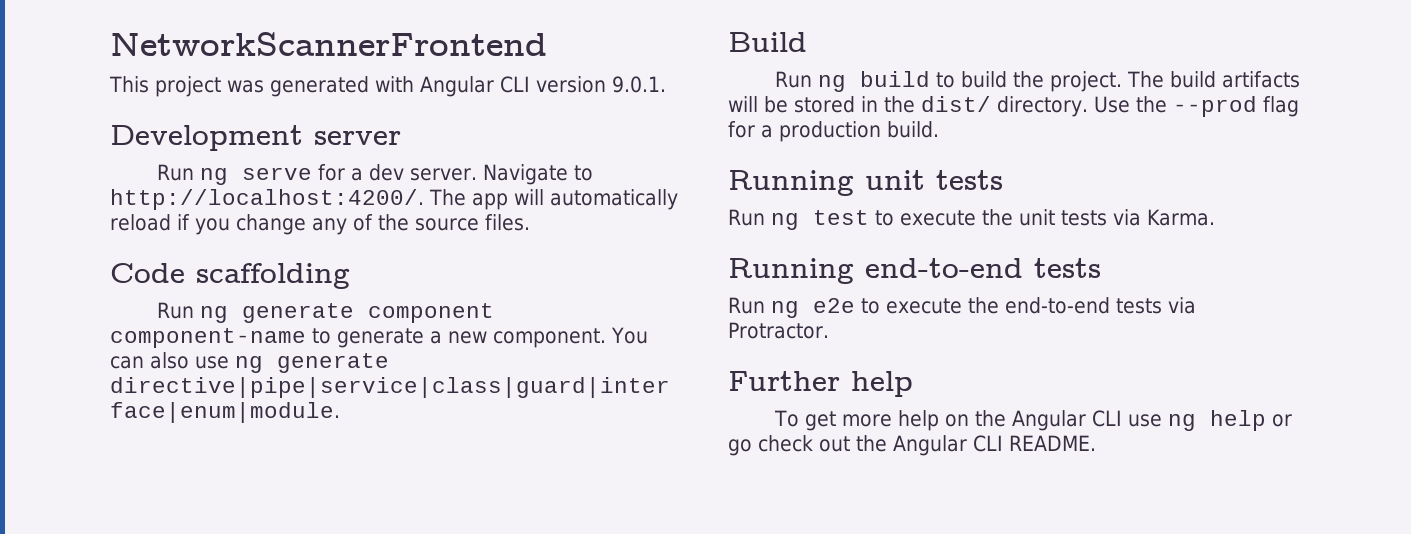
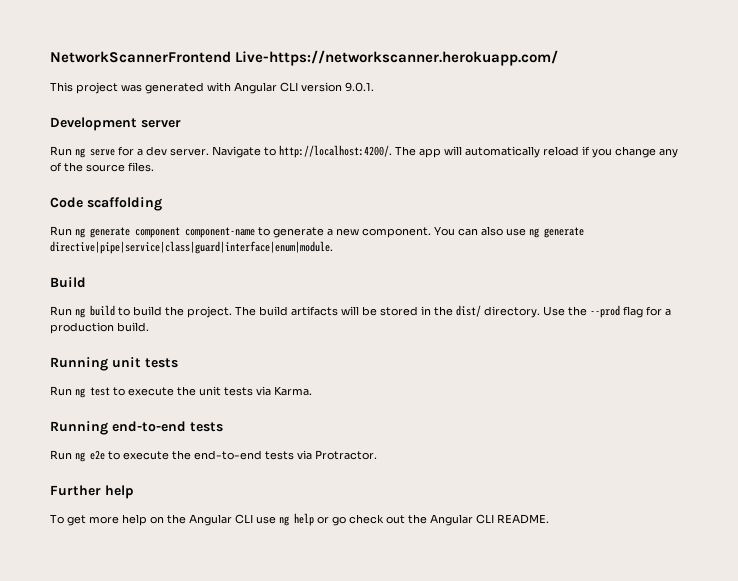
(547, 44) none -> [235,50,559,66] Live-https://networkscanner.herokuapp.com/

